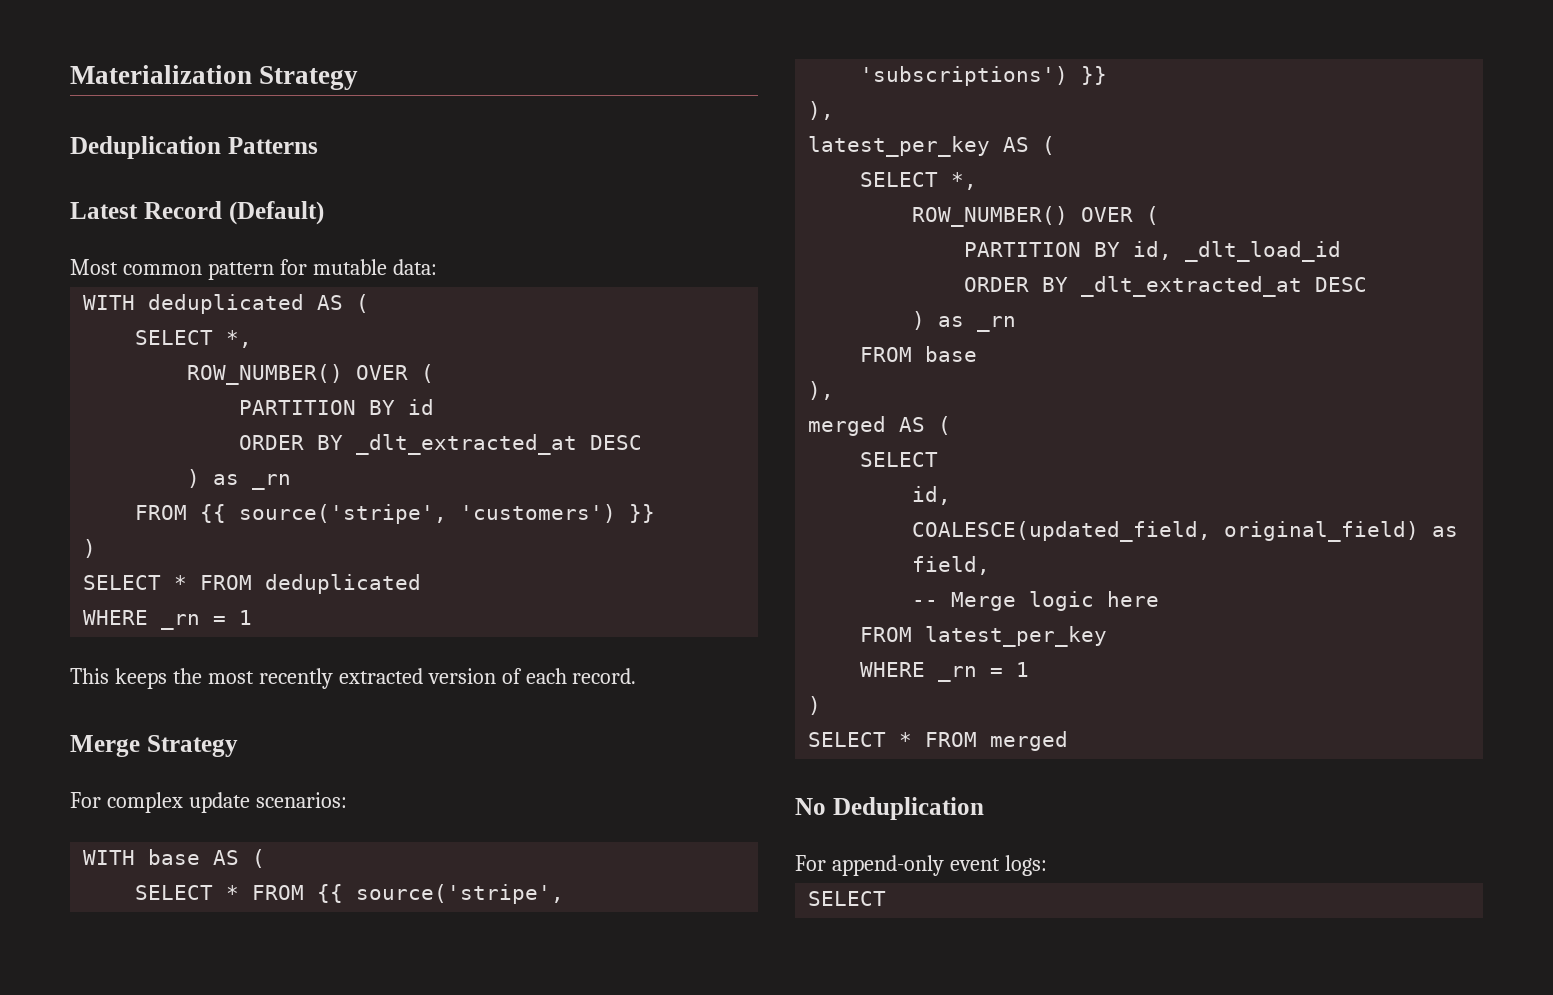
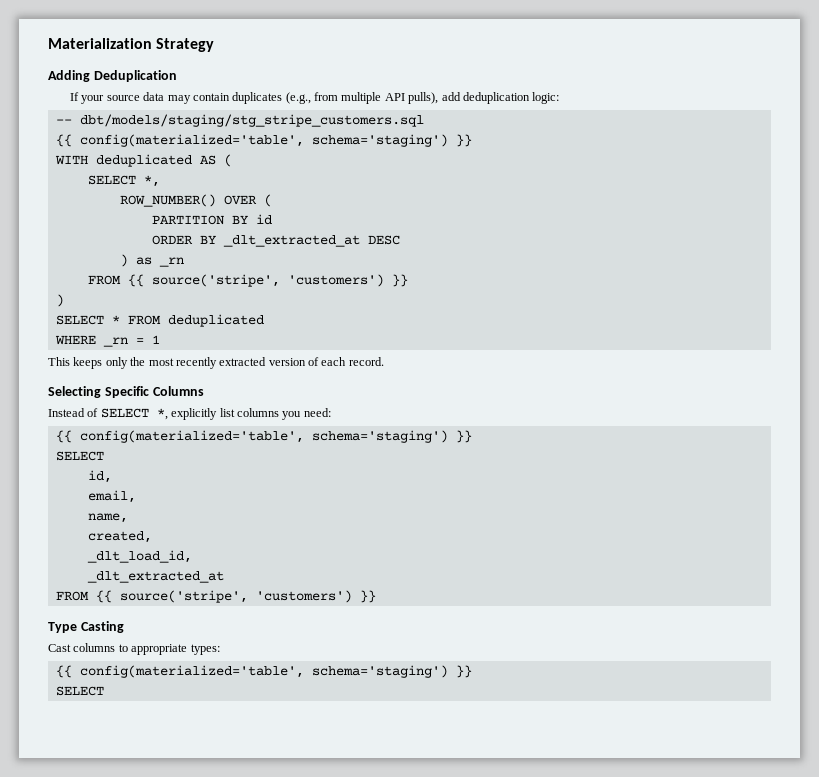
[70,136,318,159] [70,201,324,225] [70,259,437,280] Deduplication Patterns // Latest Record (Default) // Most common pattern for mutable data: -> [48,70,177,82] [70,92,560,104] [55,114,424,127] [55,134,472,147] Adding Deduplication // If your source data may contain duplicates (e.g., from multiple API pulls), add deduplication logic: // -- dbt/models/staging/stg_stripe_customers.sql // {{ config(materialized='table', schema='staging') }}
(167, 678) none -> [105,357,128,369] only
[70,735,238,757] [70,792,347,813] [83,849,266,868] [135,884,565,904] [860,66,1108,86] [808,101,835,120] [808,136,1056,157] [860,172,978,190] [912,206,1160,227] [964,241,1342,262] [964,276,1368,297] [912,311,1017,332] [860,346,978,362] [808,381,835,400] [808,416,952,436] [860,452,939,467] [912,486,952,505] [912,521,1459,542] [912,556,991,575] [912,591,1160,611] [860,626,1108,647] [860,662,1030,682] [808,696,822,715] [808,731,1069,751] [795,797,984,820] [795,855,1047,876] Merge Strategy // For complex update scenarios: // WITH base AS ( // SELECT * FROM {{ source('stripe', 'subscriptions') }} // ), // latest_per_key AS ( // SELECT *, // ROW_NUMBER() OVER ( // PARTITION BY id, _dlt_load_id // ORDER BY _dlt_extracted_at DESC // ) as _rn // FROM base // ), // merged AS ( // SELECT // id, // COALESCE(updated_field, original_field) as field, // -- Merge logic here // FROM latest_per_key // WHERE _rn = 1 // ) // SELECT * FROM merged // No Deduplication // For append-only event logs: -> [48,386,204,398] [48,408,331,420] [55,430,472,443] [55,451,104,461] [87,470,112,483] [87,490,136,503] [87,513,128,523] [87,531,152,543] [86,550,192,563] [86,571,224,583] [55,590,376,603] [48,621,124,633] [48,643,220,655] [55,665,472,678] Selecting Specific Columns // Instead of SELECT *, explicitly list columns you need: // {{ config(materialized='table', schema='staging') }} // SELECT // id, // email, // name, // created, // _dlt_load_id, // _dlt_extracted_at // FROM {{ source('stripe', 'customers') }} // Type Casting // Cast columns to appropriate types: // {{ config(materialized='table', schema='staging') }}

